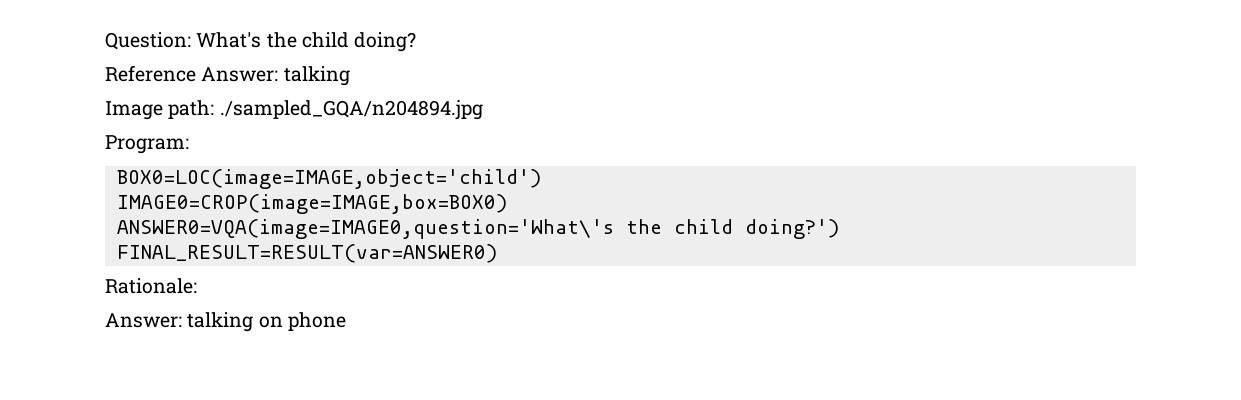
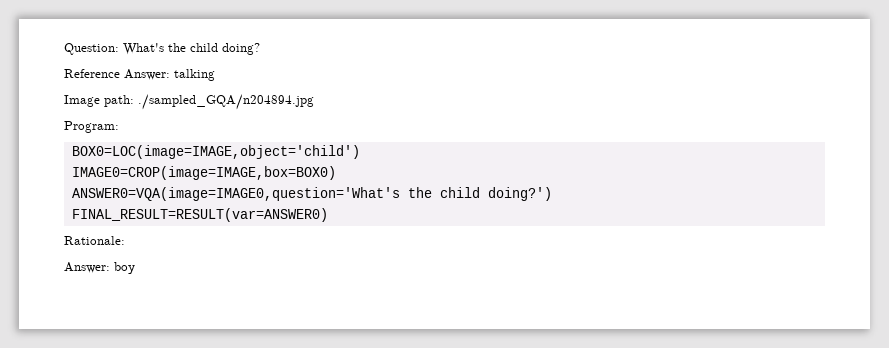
[116,219,614,239] ANSWER0=VQA(image=IMAGE0,question='What\'s -> [71,187,400,201] ANSWER0=VQA(image=IMAGE0,question='What's
[187,312,346,332] talking on phone -> [114,262,135,274] boy

